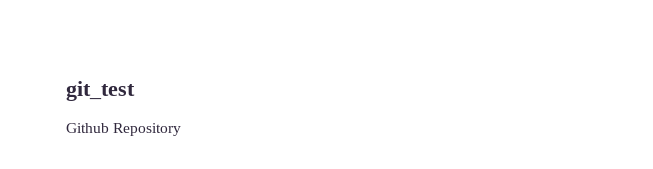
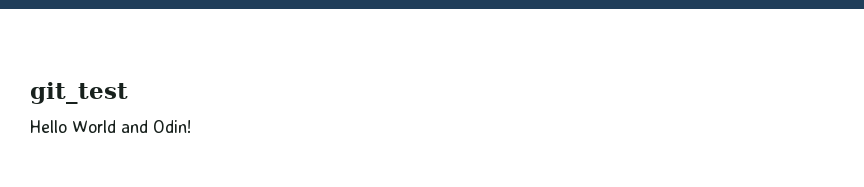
[66,123,182,136] Github Repository -> [30,120,191,133] Hello World and Odin!

